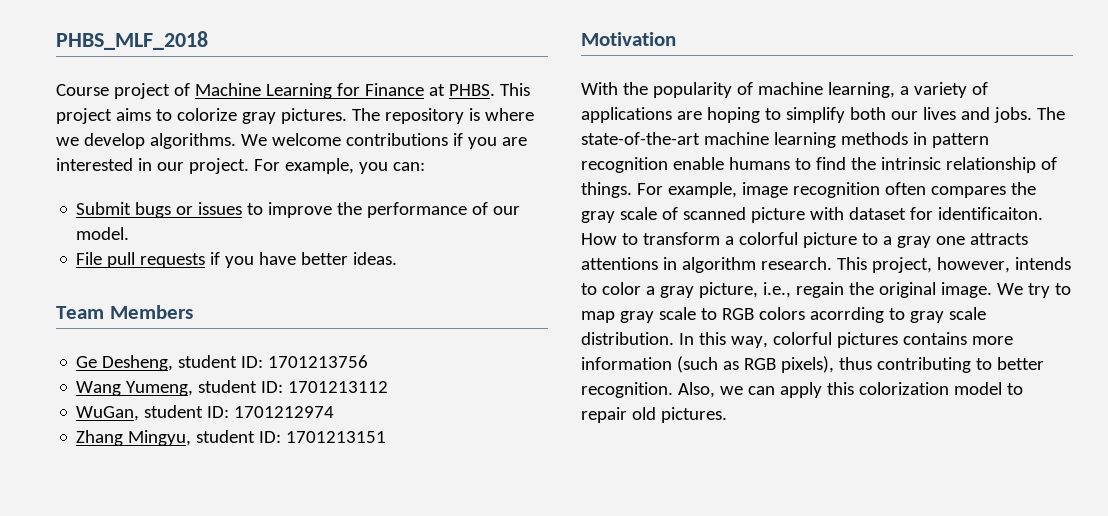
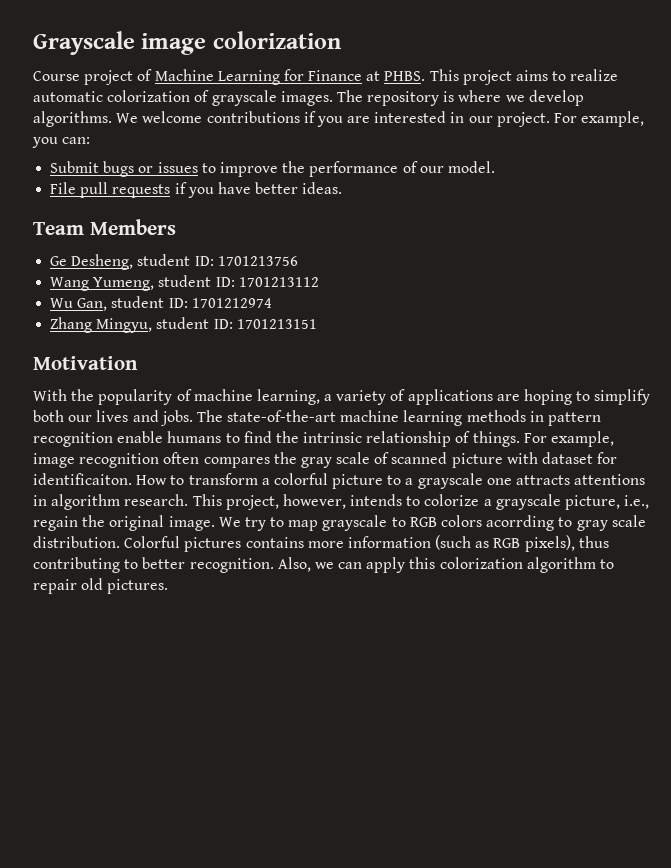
[56,31,208,50] PHBS_MLF_2018 -> [33,31,341,55] Grayscale image colorization
[176,108,347,124] colorize gray pictures. -> [570,69,619,81] [33,90,333,106] realize automatic colorization of grayscale images.
[76,406,140,421] WuGan, -> [50,298,108,311] Wu Gan,
[896,236,931,248] gray -> [417,473,483,489] grayscale
[601,282,694,298] color a gray -> [424,494,561,510] colorize a grayscale
[619,307,696,323] gray scale -> [322,515,388,531] grayscale
[678,332,832,348] In this way, colorful -> [124,536,181,548] Colorful
[953,382,1002,395] model -> [526,557,596,573] algorithm

